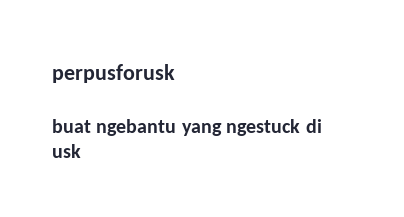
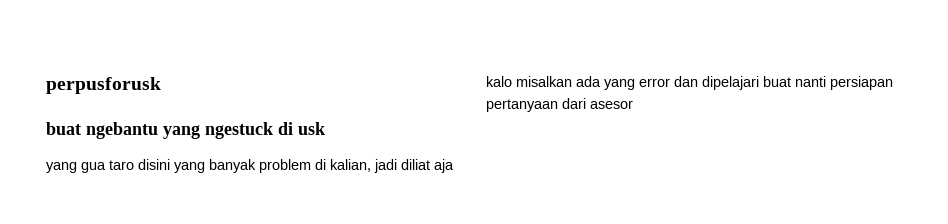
(81, 151) none -> [46,159,454,173] [486,76,893,90] [486,98,633,112] // yang gua taro disini yang banyak problem di kalian, jadi diliat aja kalo misalkan ada yang error dan dipelajari buat nanti persiapan pertanyaan dari asesor

